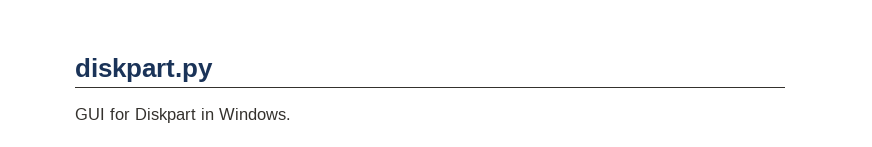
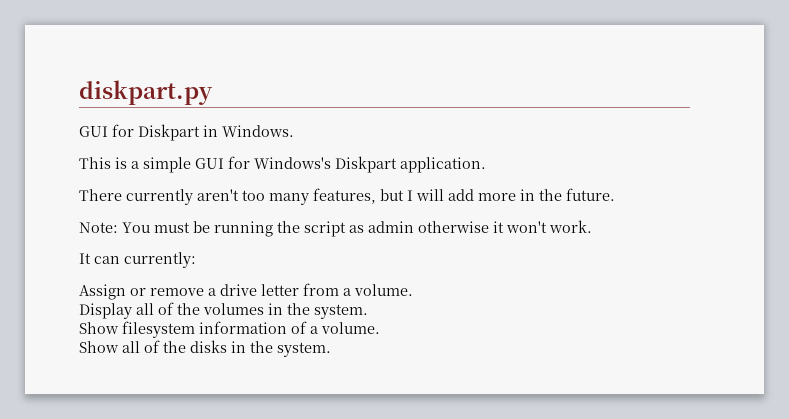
(291, 114) none -> [79,156,486,173] [79,188,615,205] [79,220,592,237] [79,252,196,268] [79,283,413,300] [79,302,368,319] [79,321,380,338] [79,340,331,357] // This is a simple GUI for Windows's Diskpart application. // There currently aren't too many features, but I will add more in the future. // Note: You must be running the script as admin otherwise it won't work. // It can currently: // Assign or remove a drive letter from a volume. // Display all of the volumes in the system. // Show filesystem information of a volume. // Show all of the disks in the system.

